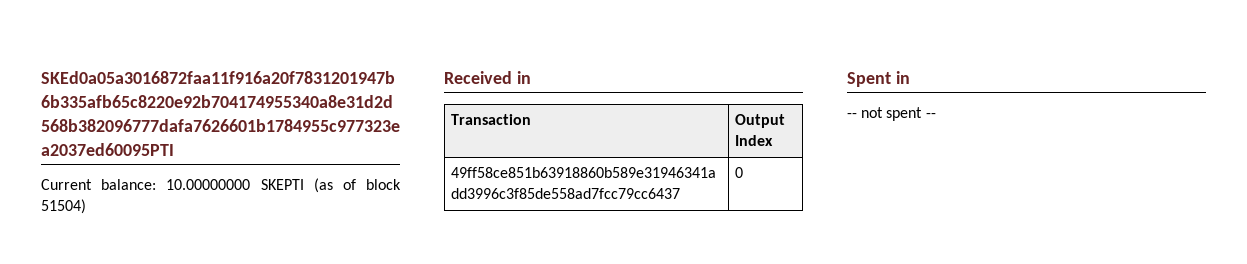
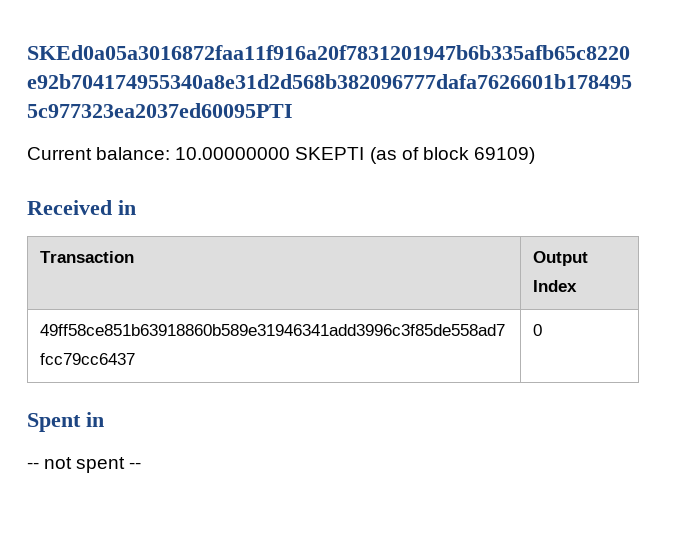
[41,199,86,214] 51504) -> [473,147,535,164] 69109)

